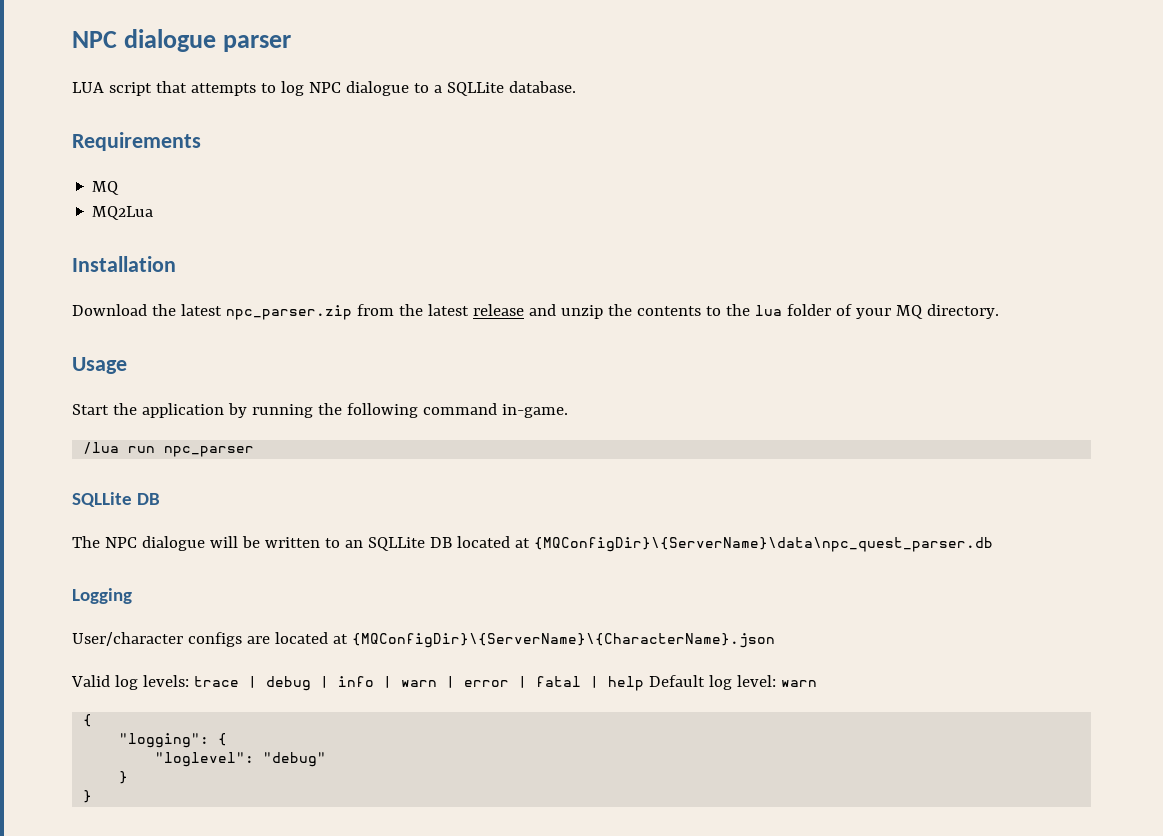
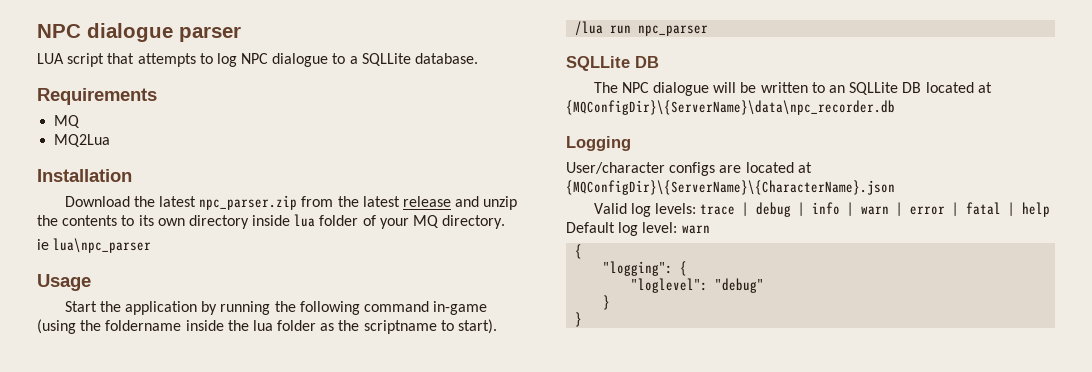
[725,304,750,316] the -> [138,215,291,229] its own directory inside
(999, 311) none -> [37,238,152,253] // ie lua\npc_parser
[501,404,568,418] in-game. -> [433,301,488,315] [37,319,498,334] in-game (using the foldername inside the lua folder as the scriptname to start).
[533,537,993,552] {MQConfigDir}\{ServerName}\data\npc_quest_parser.db -> [566,100,895,115] {MQConfigDir}\{ServerName}\data\npc_recorder.db

